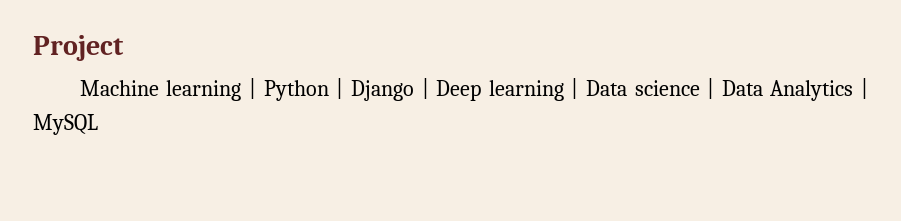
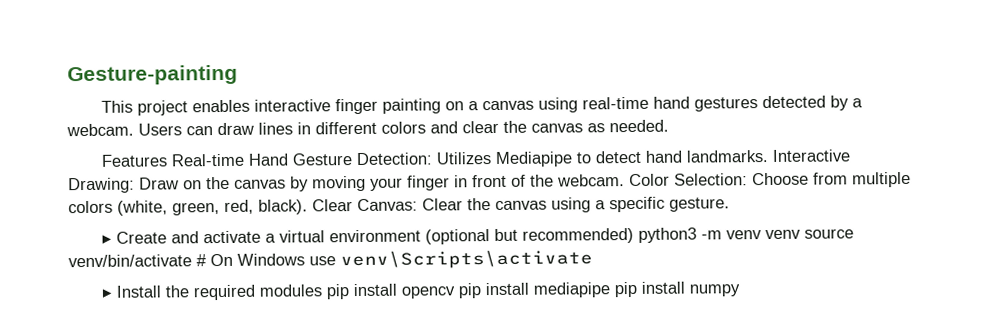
[33,35,124,61] [79,78,869,101] [33,114,98,135] Project // Machine learning | Python | Django | Deep learning | Data science | Data Analytics | MySQL -> [67,64,238,86] [100,95,863,116] [66,119,669,137] [100,149,850,167] [68,171,911,194] [68,196,730,216] [101,227,854,245] [68,249,593,270] [101,281,740,301] Gesture-painting // This project enables interactive finger painting on a canvas using real-time hand gestures detected by a webcam. Users can draw lines in different colors and clear the canvas as needed. // Features Real-time Hand Gesture Detection: Utilizes Mediapipe to detect hand landmarks. Interactive Drawing: Draw on the canvas by moving your finger in front of the webcam. Color Selection: Choose from multiple colors (white, green, red, black). Clear Canvas: Clear the canvas using a specific gesture. // ▸ Create and activate a virtual environment (optional but recommended) python3 -m venv venv source venv/bin/activate # On Windows use venv\Scripts\activate // ▸ Install the required modules pip install opencv pip install mediapipe pip install numpy

